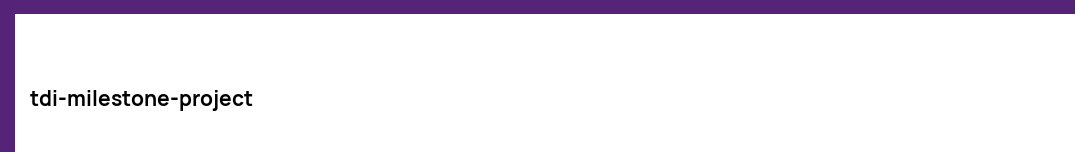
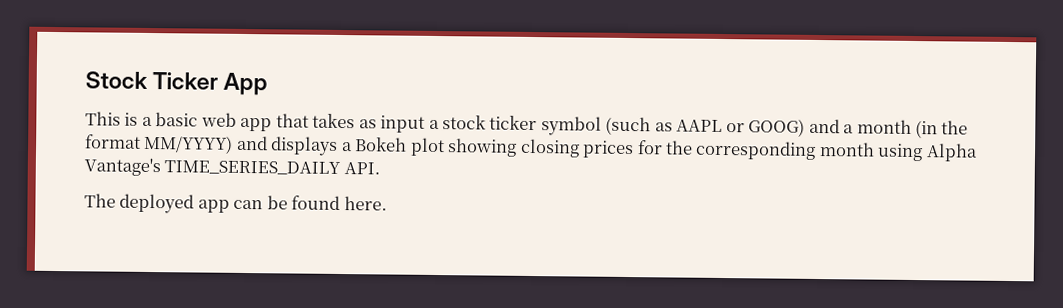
[30,90,253,111] tdi-milestone-project -> [85,71,269,96] [85,111,969,139] [85,134,978,162] [84,157,380,177] [84,193,387,214] Stock Ticker App // This is a basic web app that takes as input a stock ticker symbol (such as AAPL or GOOG) and a month (in the format MM/YYYY) and displays a Bokeh plot showing closing prices for the corresponding month using Alpha Vantage's TIME_SERIES_DAILY API. // The deployed app can be found here.

